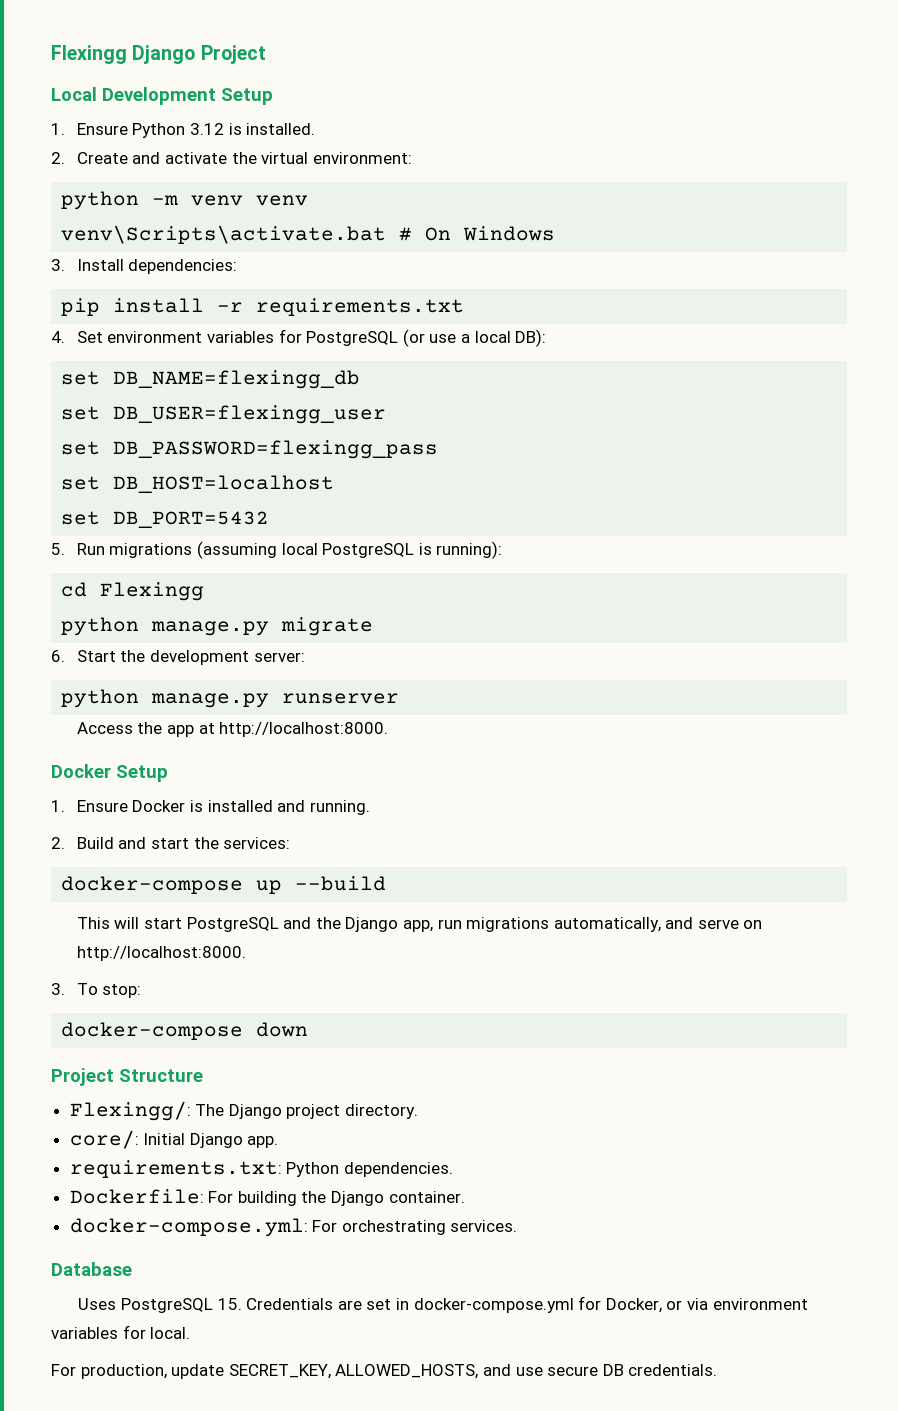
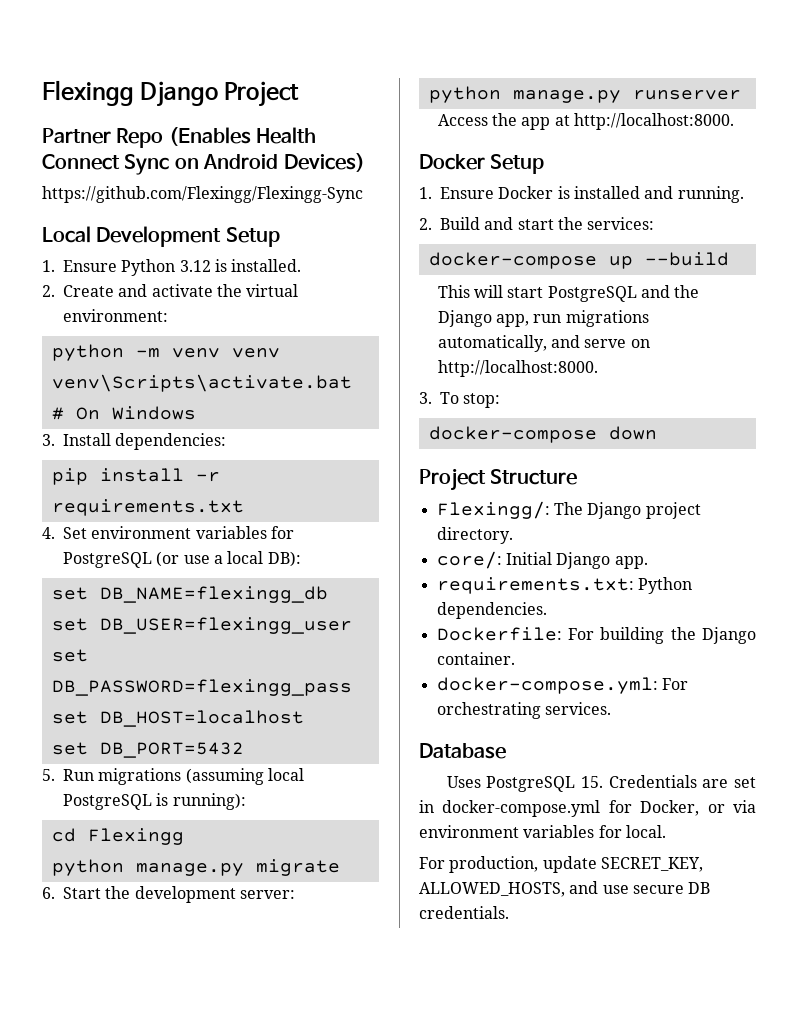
(266, 54) none -> [42,127,317,148] [42,153,365,175] [42,186,363,203] // Partner Repo (Enables Health Connect Sync on Android Devices) // https://github.com/Flexingg/Flexingg-Sync

